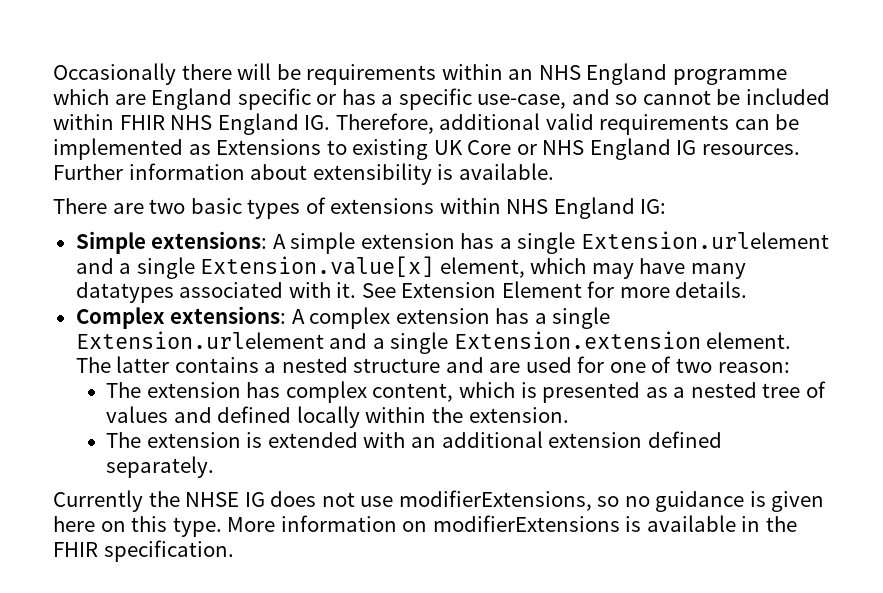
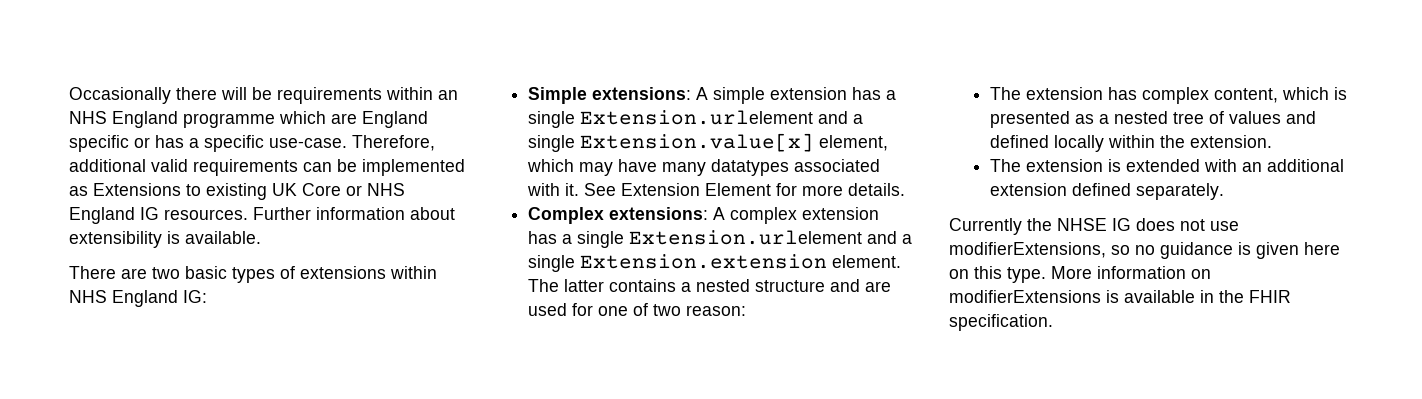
[477,88,830,109] [53,113,331,135] use-case, and so cannot be included within FHIR NHS England IG. -> [269,138,347,148] use-case.

